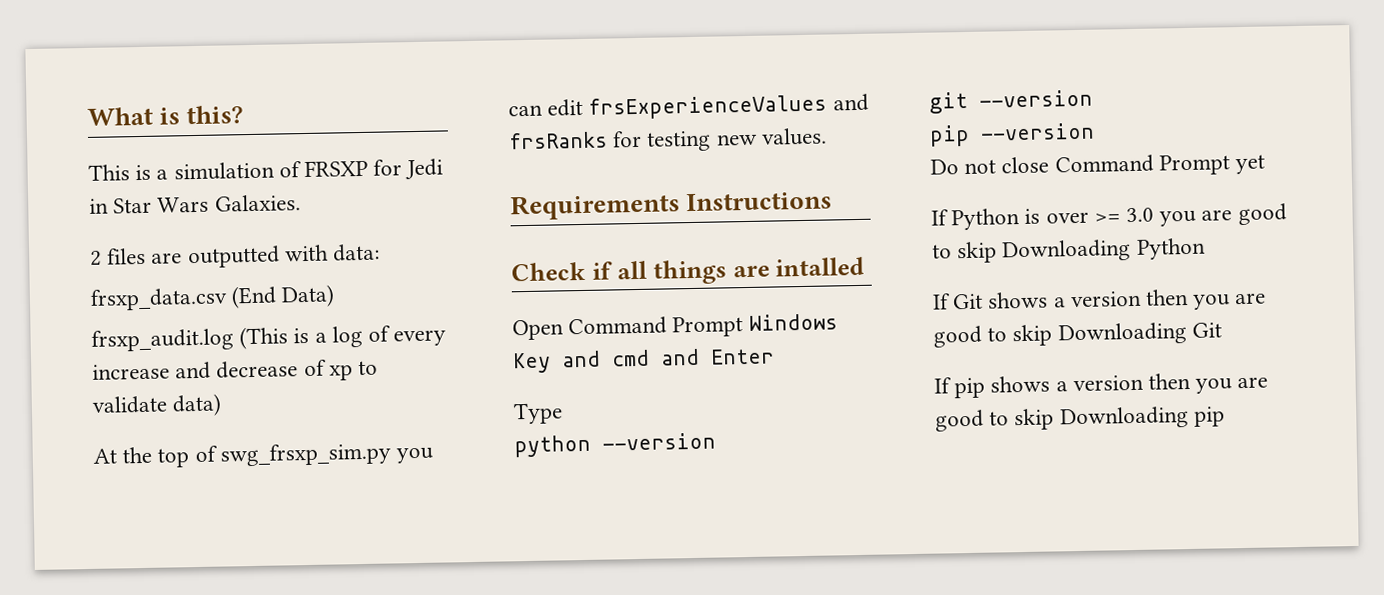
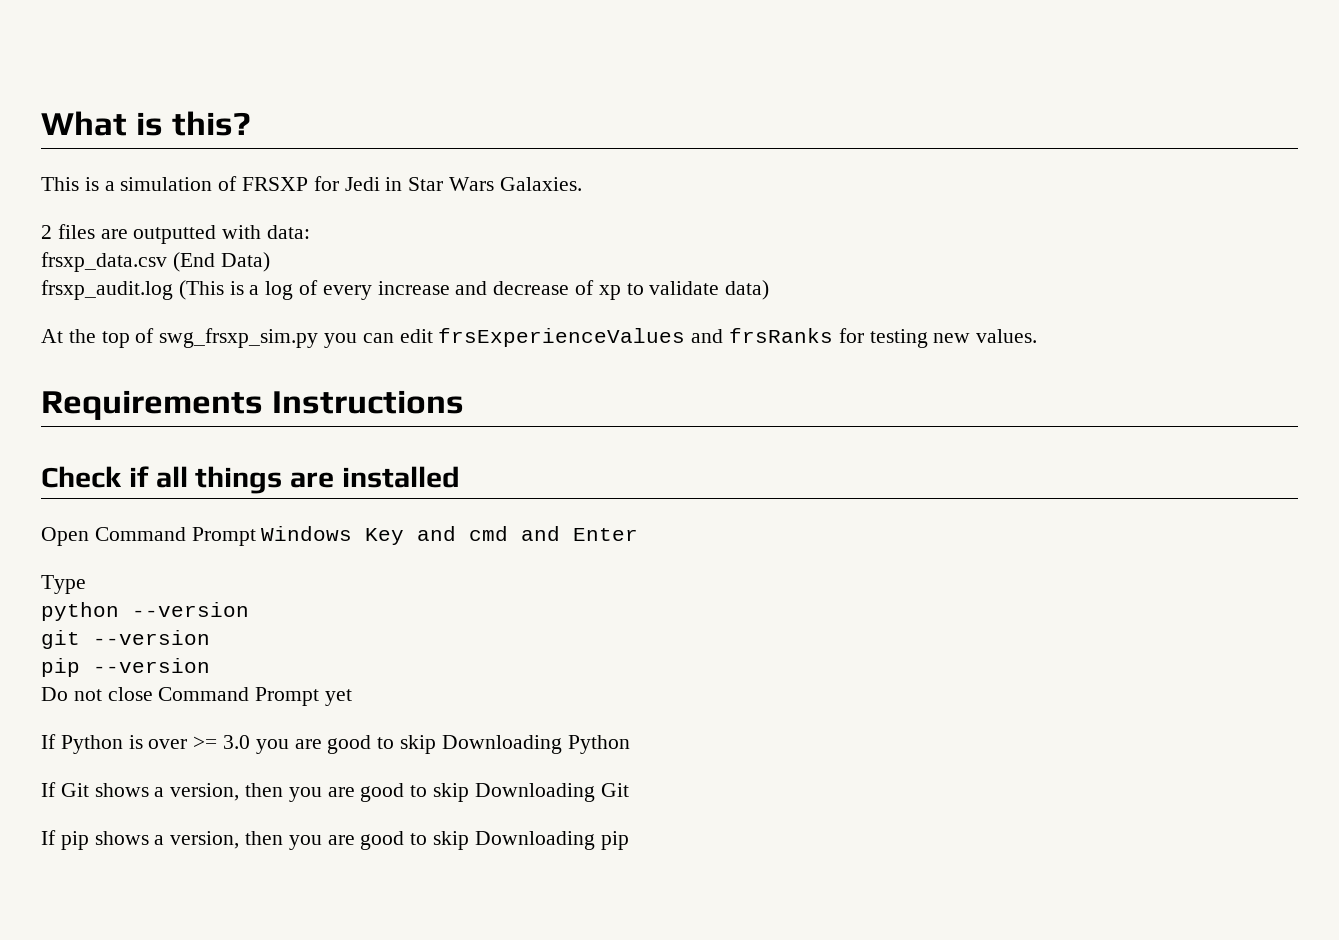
[775,256,866,277] intalled -> [342,466,461,488] installed
[1069,290,1142,308] version -> [170,783,240,801] version,
[1072,374,1144,392] version -> [170,831,240,849] version,

